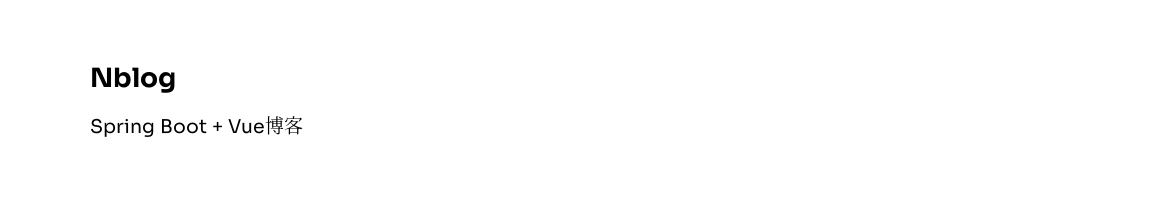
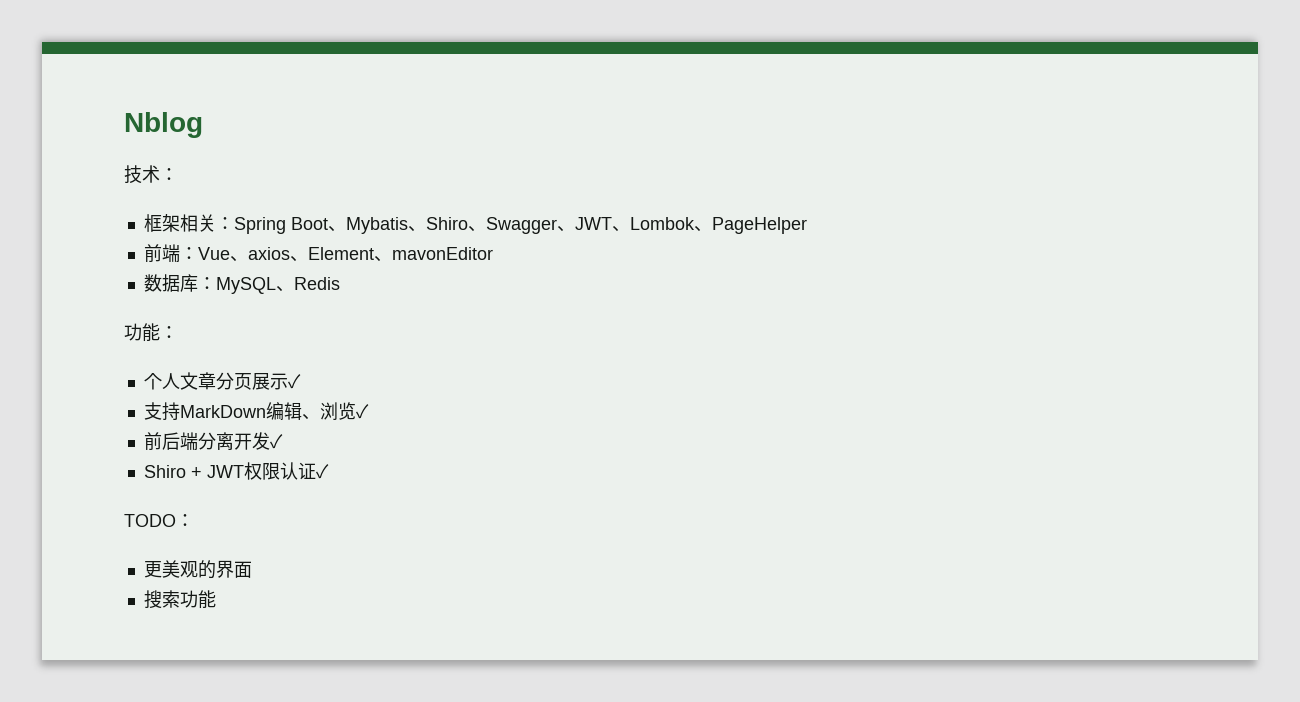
[90,116,304,137] Spring Boot + Vue博客 -> [124,165,178,184] [143,214,807,234] [143,244,493,262] [143,274,340,294] [124,323,178,342] [143,372,301,390] [143,402,369,421] [143,432,283,450] [143,462,329,480] [124,514,194,527] [143,560,252,579] [143,590,216,609] 技术： // 框架相关：Spring Boot、Mybatis、Shiro、Swagger、JWT、Lombok、PageHelper // 前端：Vue、axios、Element、mavonEditor // 数据库：MySQL、Redis // 功能： // 个人文章分页展示✓ // 支持MarkDown编辑、浏览✓ // 前后端分离开发✓ // Shiro + JWT权限认证✓ // TODO： // 更美观的界面 // 搜索功能

